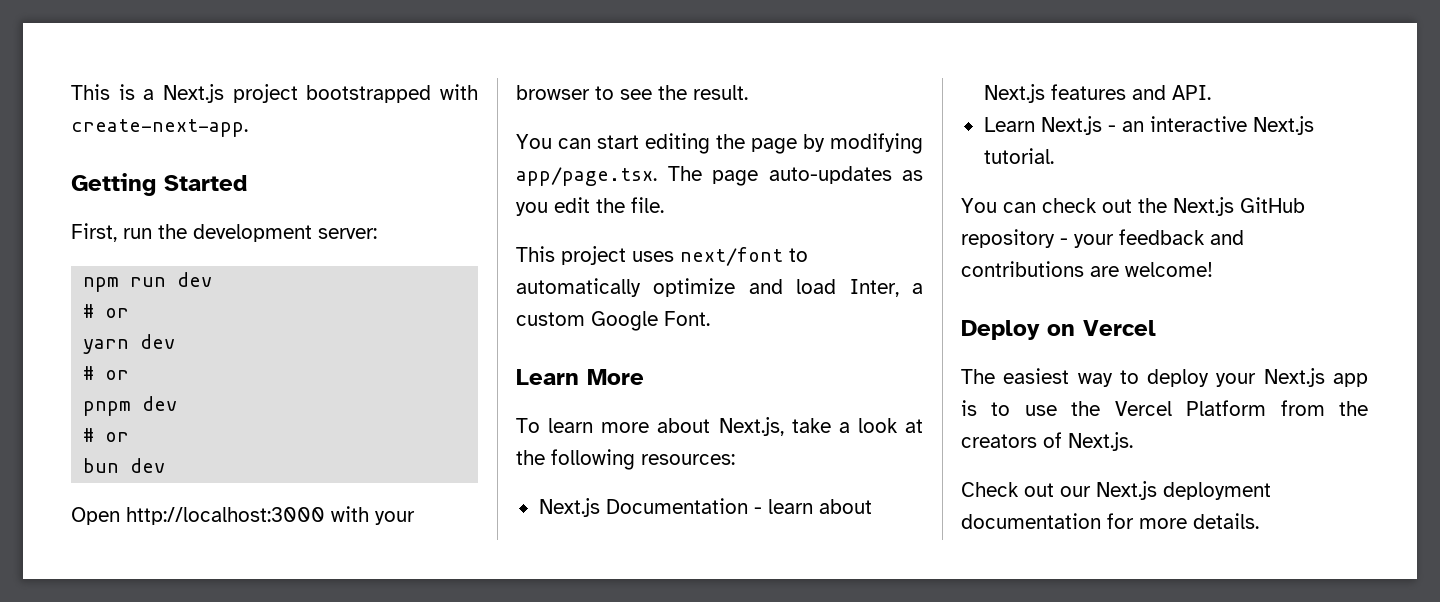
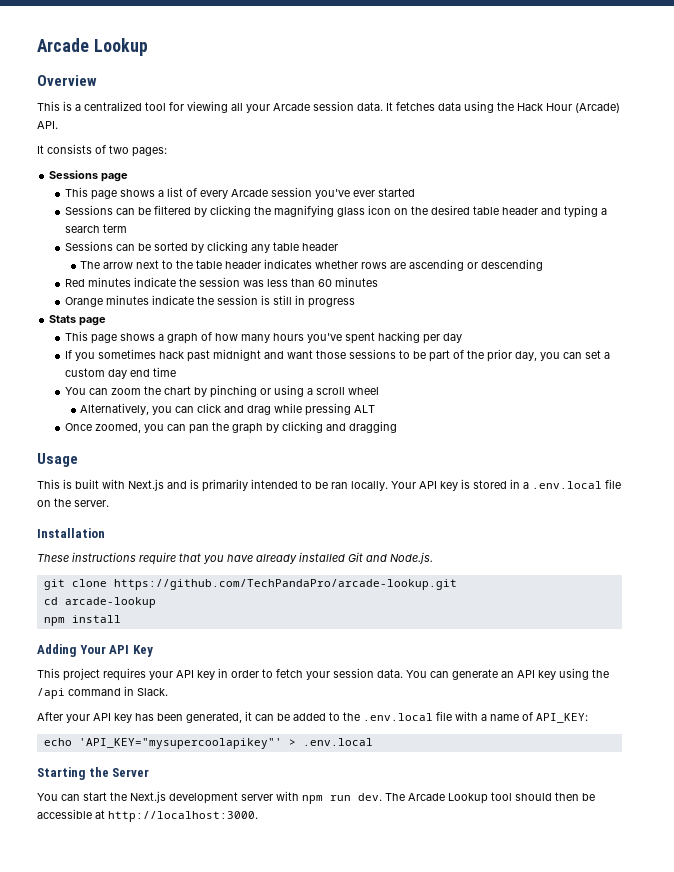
[71,84,478,103] [71,119,248,137] [71,173,247,196] [71,223,377,242] [83,272,213,292] [83,304,130,318] [83,334,176,354] [83,366,130,380] [83,396,178,416] [83,428,130,442] [83,458,166,473] [71,506,415,525] [516,85,748,100] [516,133,923,154] [516,166,923,186] [516,197,664,216] [516,246,808,266] [516,278,923,297] [516,311,710,331] [516,369,644,385] [516,417,923,436] [516,449,735,470] [538,498,872,517] [983,84,1211,103] [983,116,1314,135] [983,148,1054,164] [961,197,1305,216] [961,229,1244,248] [961,261,1213,277] [961,320,1156,340] [961,368,1368,387] [961,400,1368,416] [961,432,1133,451] [961,481,1271,500] [961,513,1259,529] This is a Next.js project bootstrapped with create-next-app. // Getting Started // First, run the development server: // npm run dev // # or // yarn dev // # or // pnpm dev // # or // bun dev // Open http://localhost:3000 with your browser to see the result. // You can start editing the page by modifying app/page.tsx. The page auto-updates as you edit the file. // This project uses next/font to automatically optimize and load Inter, a custom Google Font. // Learn More // To learn more about Next.js, take a look at the following resources: // Next.js Documentation - learn about Next.js features and API. // Learn Next.js - an interactive Next.js tutorial. // You can check out the Next.js GitHub repository - your feedback and contributions are welcome! // Deploy on Vercel // The easiest way to deploy your Next.js app is to use the Vercel Platform from the creators of Next.js. // Check out our Next.js deployment documentation for more details. -> [37,38,148,56] [37,75,97,86] [37,101,620,113] [37,121,58,129] [37,144,167,157] [49,170,129,182] [64,187,415,200] [64,205,607,218] [64,224,127,233] [64,241,338,253] [80,259,544,271] [64,277,378,287] [64,295,355,308] [49,315,107,326] [64,331,462,344] [64,349,610,362] [64,367,176,379] [64,385,379,398] [80,403,376,416] [64,421,397,434] [37,453,78,467] [37,479,621,492] [37,498,109,507] [37,528,105,538] [37,552,433,565] [43,579,457,590] [43,597,156,608] [43,615,121,626] [37,644,153,657] [37,668,609,681] [37,686,168,699] [37,711,588,723] [43,738,373,749] [37,767,150,780] [37,791,595,804] [37,809,258,822] Arcade Lookup // Overview // This is a centralized tool for viewing all your Arcade session data. It fetches data using the Hack Hour (Arcade) API. // It consists of two pages: // Sessions page // This page shows a list of every Arcade session you've ever started // Sessions can be filtered by clicking the magnifying glass icon on the desired table header and typing a search term // Sessions can be sorted by clicking any table header // The arrow next to the table header indicates whether rows are ascending or descending // Red minutes indicate the session was less than 60 minutes // Orange minutes indicate the session is still in progress // Stats page // This page shows a graph of how many hours you've spent hacking per day // If you sometimes hack past midnight and want those sessions to be part of the prior day, you can set a custom day end time // You can zoom the chart by pinching or using a scroll wheel // Alternatively, you can click and drag while pressing ALT // Once zoomed, you can pan the graph by clicking and dragging // Usage // This is built with Next.js and is primarily intended to be ran locally. Your API key is stored in a .env.local file on the server. // Installation // These instructions require that you have already installed Git and Node.js. // git clone https://github.com/TechPandaPro/arcade-lookup.git // cd arcade-lookup // npm install // Adding Your API Key // This project requires your API key in order to fetch your session data. You can generate an API key using the /api command in Slack. // After your API key has been generated, it can be added to the .env.local file with a name of API_KEY: // echo 'API_KEY="mysupercoolapikey"' > .env.local // Starting the Server // You can start the Next.js development server with npm run dev. The Arcade Lookup tool should then be accessible at http://localhost:3000.

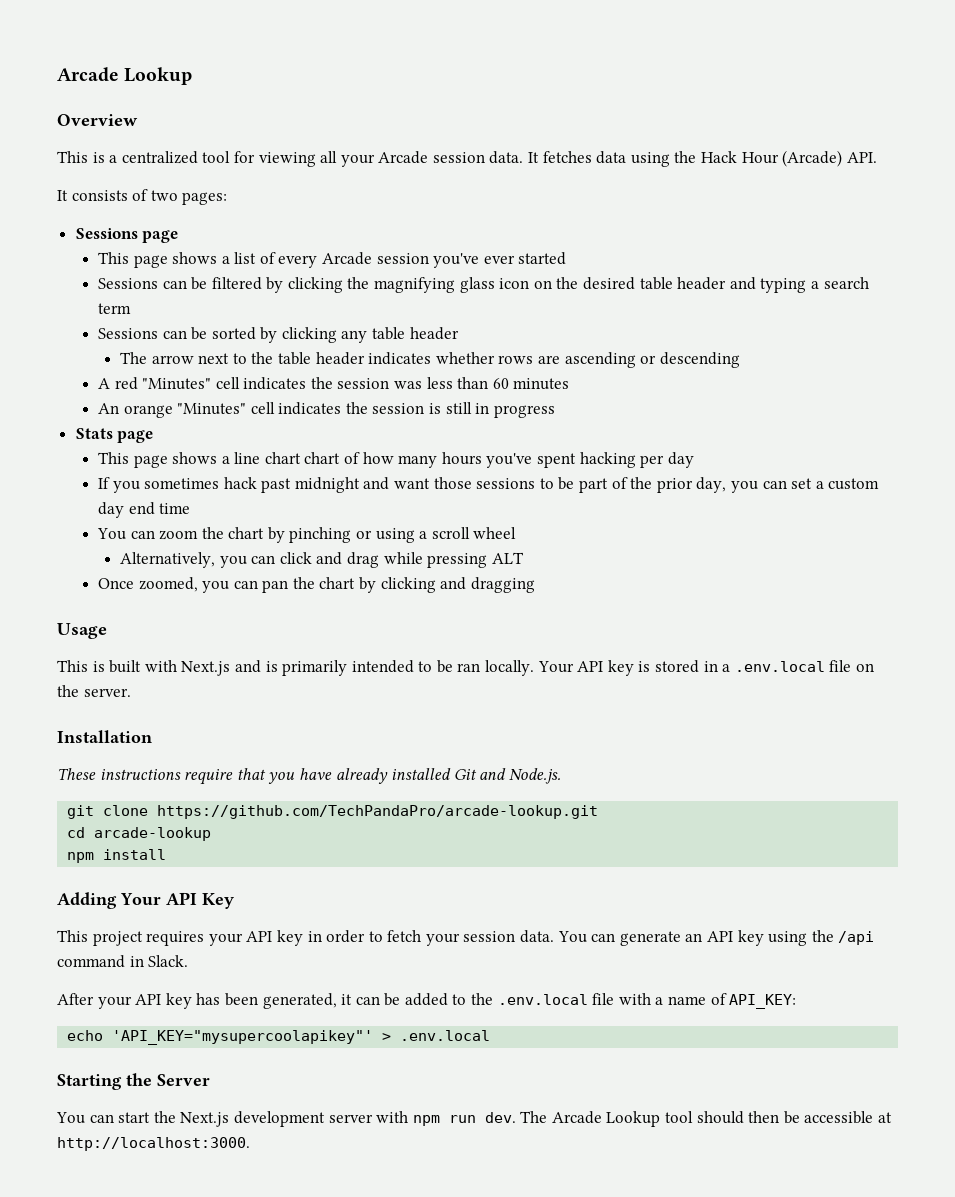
[64,277,176,287] Red minutes indicate -> [97,377,307,390] A red "Minutes" cell indicates
[64,295,194,307] Orange minutes indicate -> [97,402,342,418] An orange "Minutes" cell indicates
[166,333,198,344] graph -> [234,452,341,464] line chart chart
[231,423,263,434] graph -> [319,577,356,589] chart

